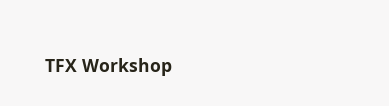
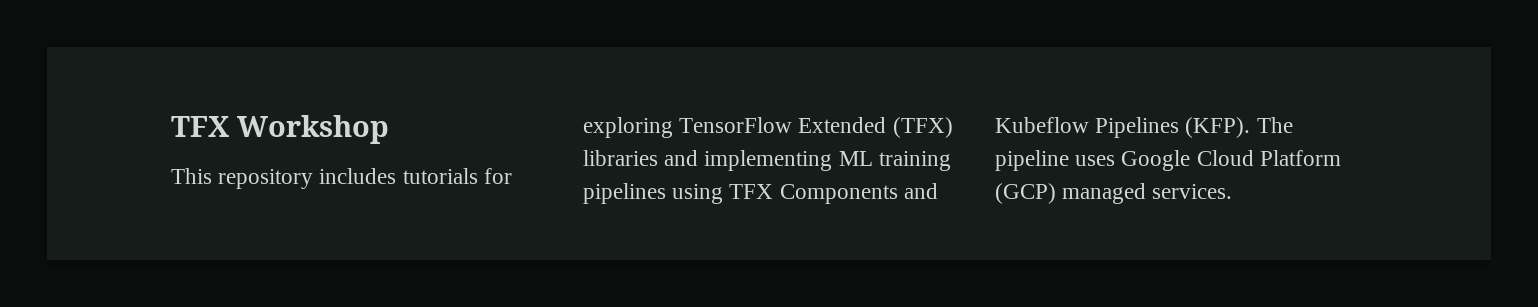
(172, 67) none -> [171,168,512,189] [583,117,953,138] [583,150,951,171] [583,183,938,204] [995,117,1293,138] [995,150,1341,171] [995,183,1233,204] // This repository includes tutorials for exploring TensorFlow Extended (TFX) libraries and implementing ML training pipelines using TFX Components and Kubeflow Pipelines (KFP). The pipeline uses Google Cloud Platform (GCP) managed services.

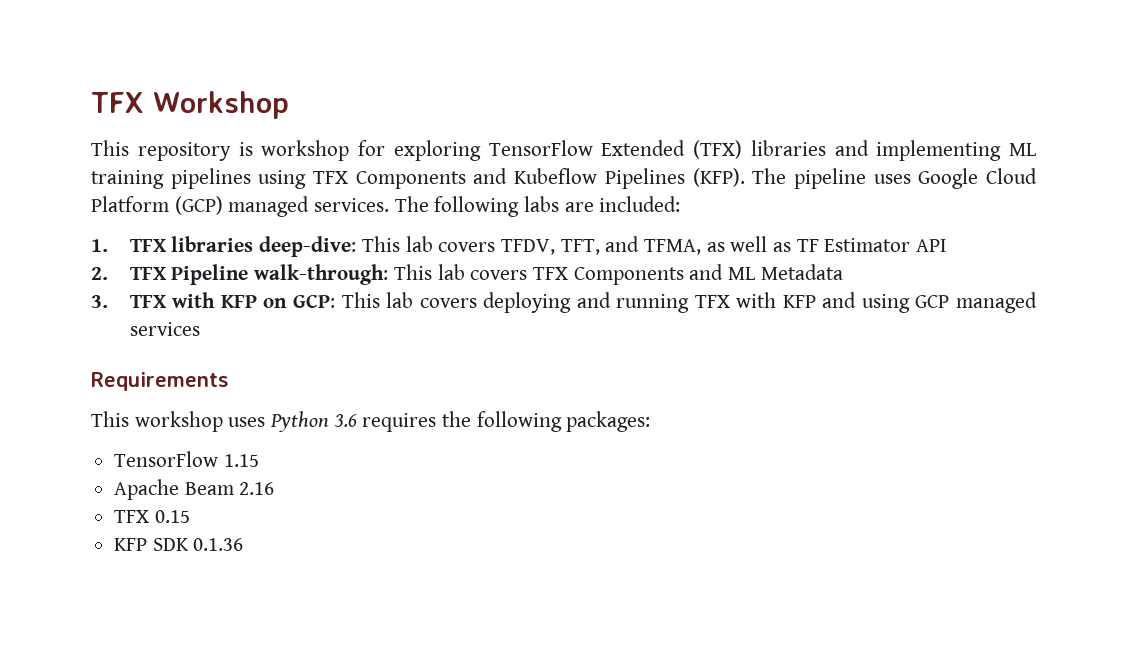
[319,168,478,184] includes tutorials -> [238,140,350,161] is workshop
(1233, 191) none -> [394,196,681,217] [91,236,946,257] [91,264,843,285] [91,292,1038,313] [129,322,200,336] [91,372,229,391] [91,411,651,432] [114,451,259,467] [114,479,275,500] [114,510,190,523] [114,538,244,551] The following labs are included: // 1. TFX libraries deep-dive: This lab covers TFDV, TFT, and TFMA, as well as TF Estimator API // 2. TFX Pipeline walk-through: This lab covers TFX Components and ML Metadata // 3. TFX with KFP on GCP: This lab covers deploying and running TFX with KFP and using GCP managed services // Requirements // This workshop uses Python 3.6 requires the following packages: // TensorFlow 1.15 // Apache Beam 2.16 // TFX 0.15 // KFP SDK 0.1.36

